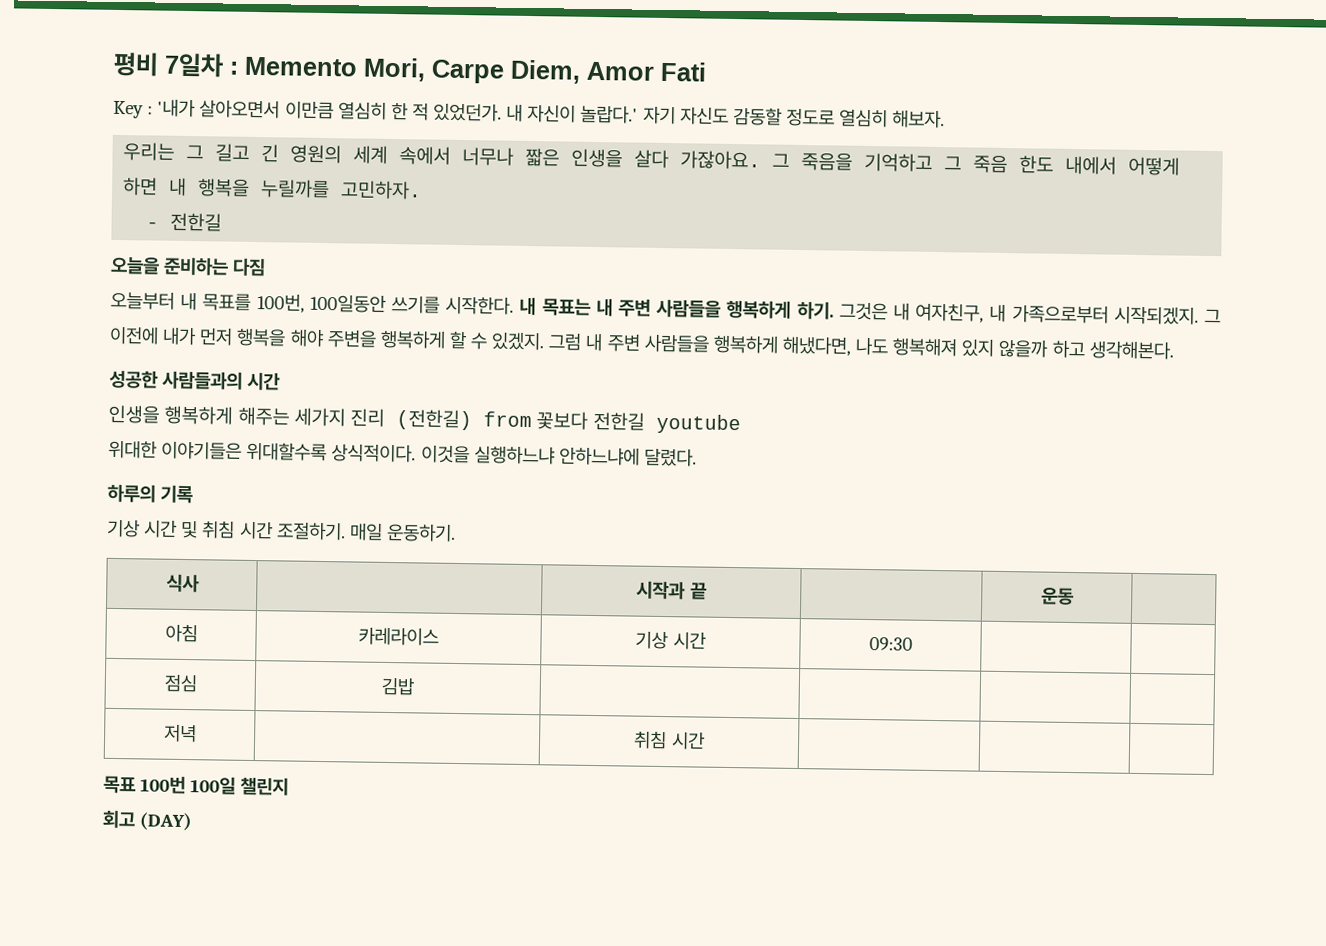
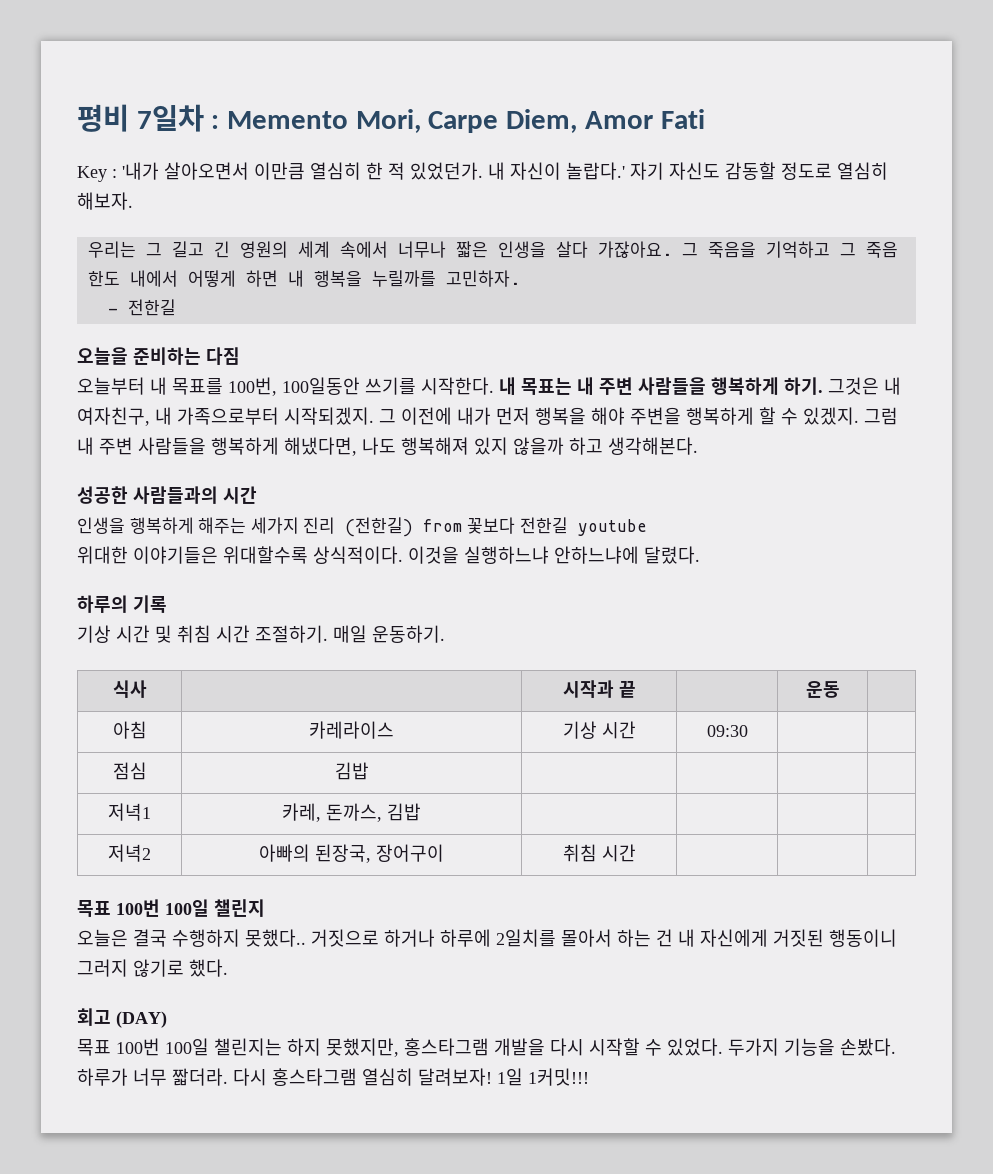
[163,724,197,743] 저녁 | -> [108,803,151,821] [282,803,421,822] [108,844,151,862] [259,844,444,863] 저녁1 | 카레, 돈까스, 김밥 | | | | // 저녁2 | 아빠의 된장국, 장어구이
[102,809,193,832] 회고 (DAY) -> [77,929,897,947] [77,959,228,977] [77,1008,167,1028] [77,1038,896,1057] [77,1068,589,1086] 오늘은 결국 수행하지 못했다.. 거짓으로 하거나 하루에 2일치를 몰아서 하는 건 내 자신에게 거짓된 행동이니 그러지 않기로 했다. // 회고 (DAY) // 목표 100번 100일 챌린지는 하지 못했지만, 홍스타그램 개발을 다시 시작할 수 있었다. 두가지 기능을 손봤다. 하루가 너무 짧더라. 다시 홍스타그램 열심히 달려보자! 1일 1커밋!!!

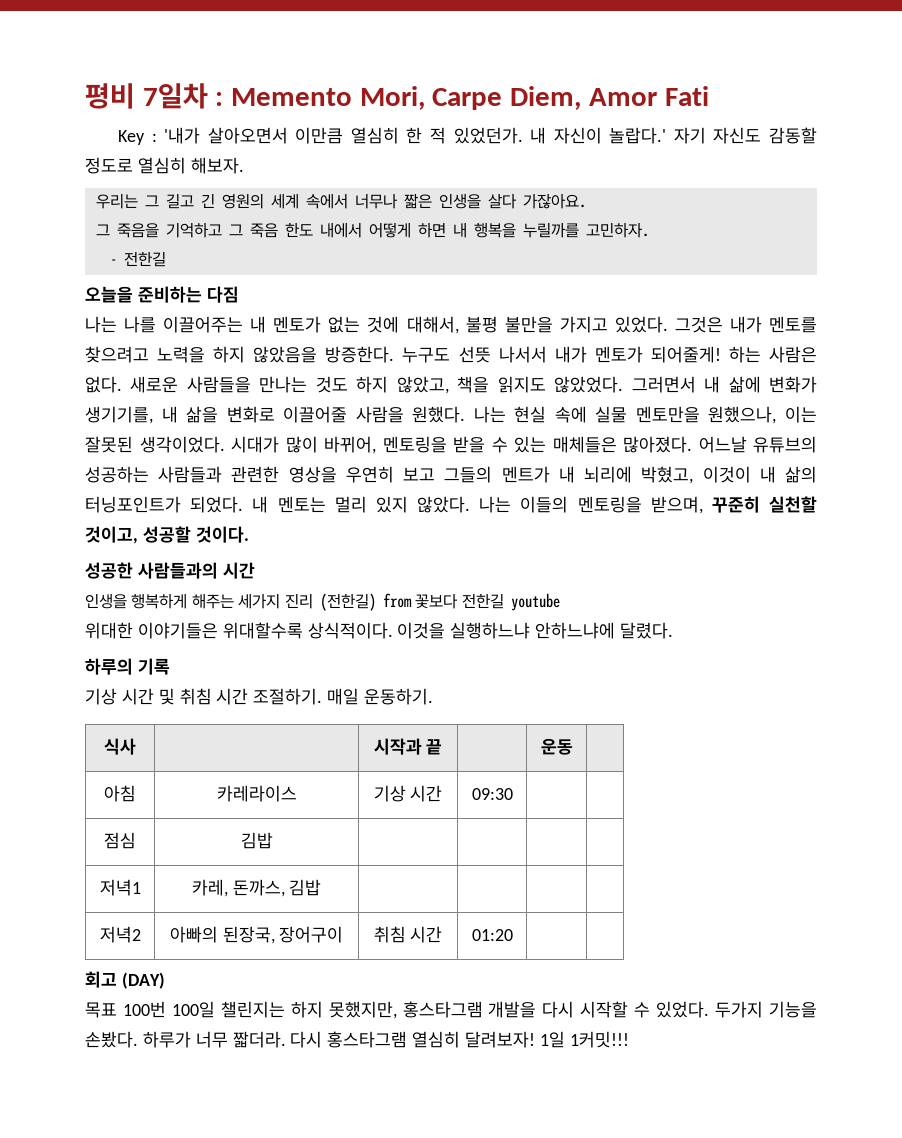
(672, 249) none -> (586, 201) //
[77,377,901,396] [77,407,898,426] [77,437,698,456] 오늘부터 내 목표를 100번, 100일동안 쓰기를 시작한다. 내 목표는 내 주변 사람들을 행복하게 하기. 그것은 내 여자친구, 내 가족으로부터 시작되겠지. 그 이전에 내가 먼저 행복을 해야 주변을 행복하게 할 수 있겠지. 그럼 내 주변 사람들을 행복하게 해냈다면, 나도 행복해져 있지 않을까 하고 생각해본다. -> [85,316,817,334] [85,346,818,363] [85,376,817,394] [85,406,818,424] [85,436,817,454] [85,466,818,484] [85,496,818,514] [85,526,249,544] 나는 나를 이끌어주는 내 멘토가 없는 것에 대해서, 불평 불만을 가지고 있었다. 그것은 내가 멘토를 찾으려고 노력을 하지 않았음을 방증한다. 누구도 선뜻 나서서 내가 멘토가 되어줄게! 하는 사람은 없다. 새로운 사람들을 만나는 것도 하지 않았고, 책을 읽지도 않았었다. 그러면서 내 삶에 변화가 생기기를, 내 삶을 변화로 이끌어줄 사람을 원했다. 나는 현실 속에 실물 멘토만을 원했으나, 이는 잘못된 생각이었다. 시대가 많이 바뀌어, 멘토링을 받을 수 있는 매체들은 많아졌다. 어느날 유튜브의 성공하는 사람들과 관련한 영상을 우연히 보고 그들의 멘트가 내 뇌리에 박혔고, 이것이 내 삶의 터닝포인트가 되었다. 내 멘토는 멀리 있지 않았다. 나는 이들의 멘토링을 받으며, 꾸준히 실천할 것이고, 성공할 것이다.
[77,899,265,917] [77,929,897,947] [77,959,228,977] | | // 목표 100번 100일 챌린지 // 오늘은 결국 수행하지 못했다.. 거짓으로 하거나 하루에 2일치를 몰아서 하는 건 내 자신에게 거짓된 행동이니 그러지 않기로 했다. -> [471,929,513,941] 01:20 | |

